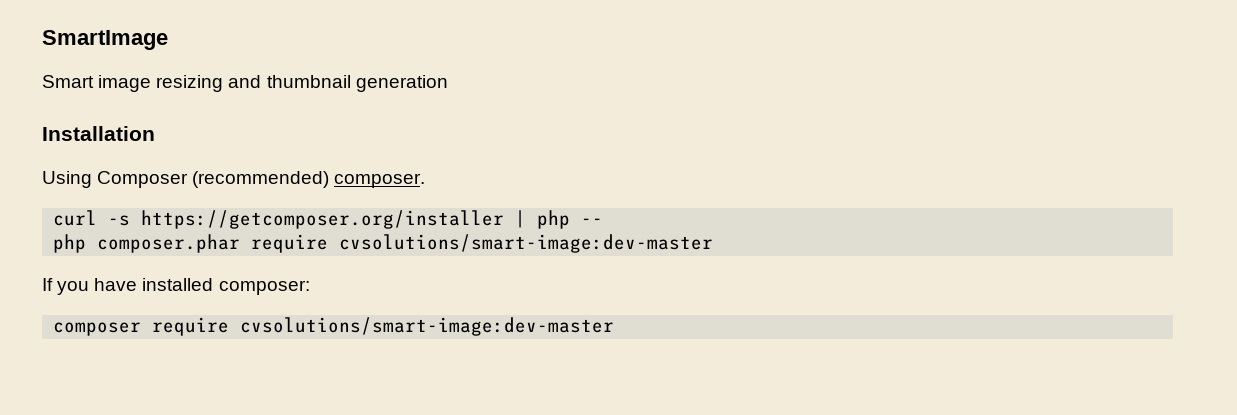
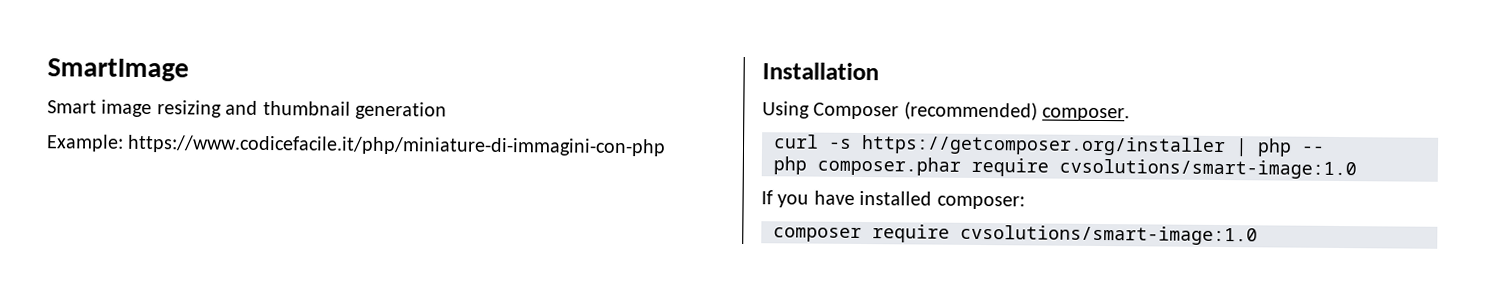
(448, 83) none -> [46,134,667,157] // Example: https://www.codicefacile.it/php/miniature-di-immagini-con-php
[339,234,714,253] cvsolutions/smart-image:dev-master -> [1059,158,1357,180] cvsolutions/smart-image:1.0
[240,317,615,336] cvsolutions/smart-image:dev-master -> [960,224,1258,246] cvsolutions/smart-image:1.0

